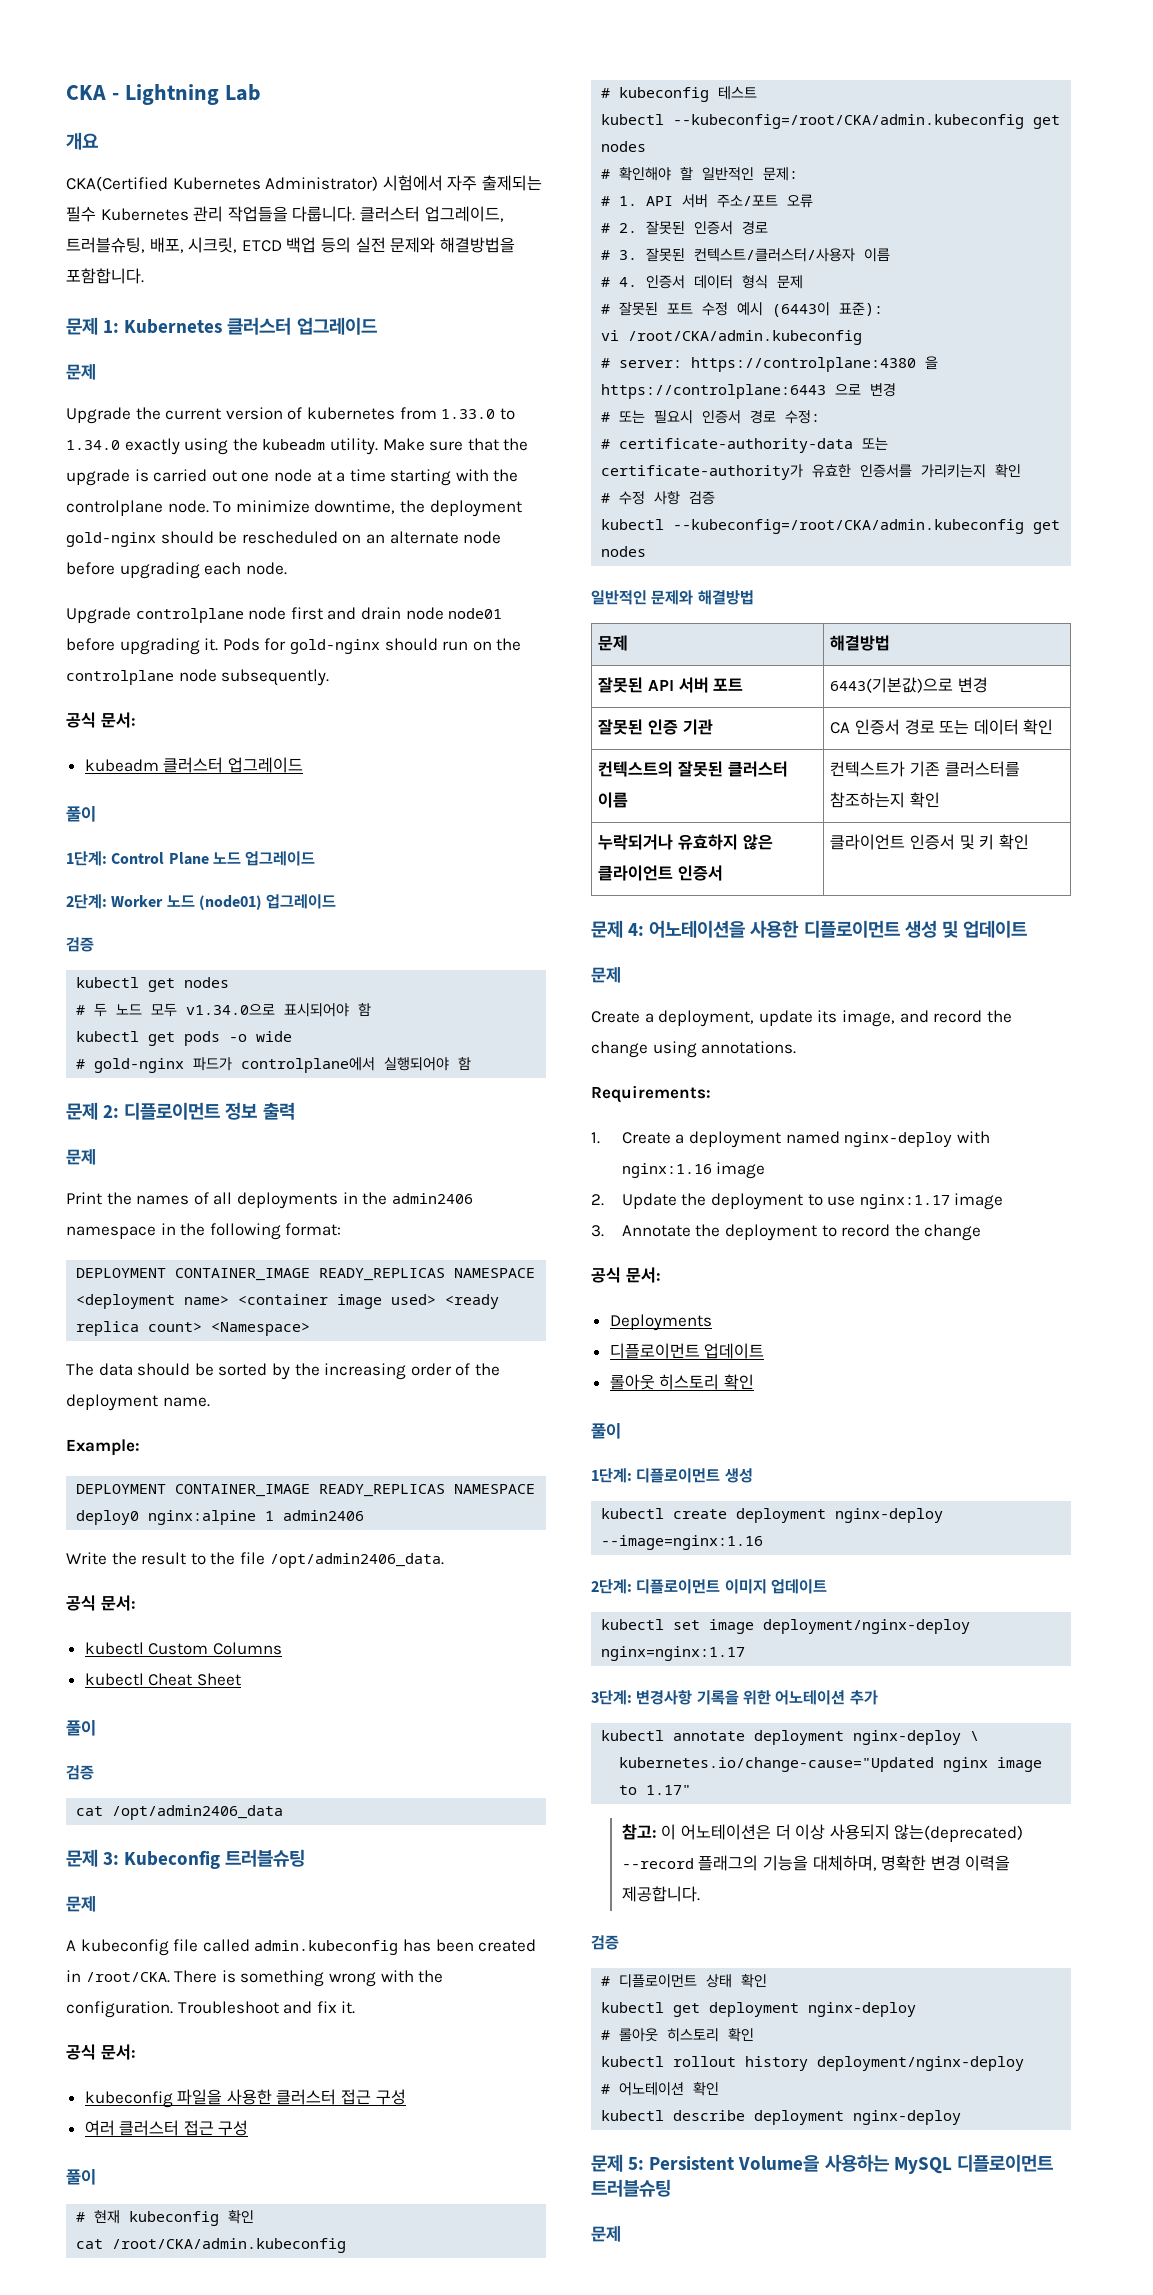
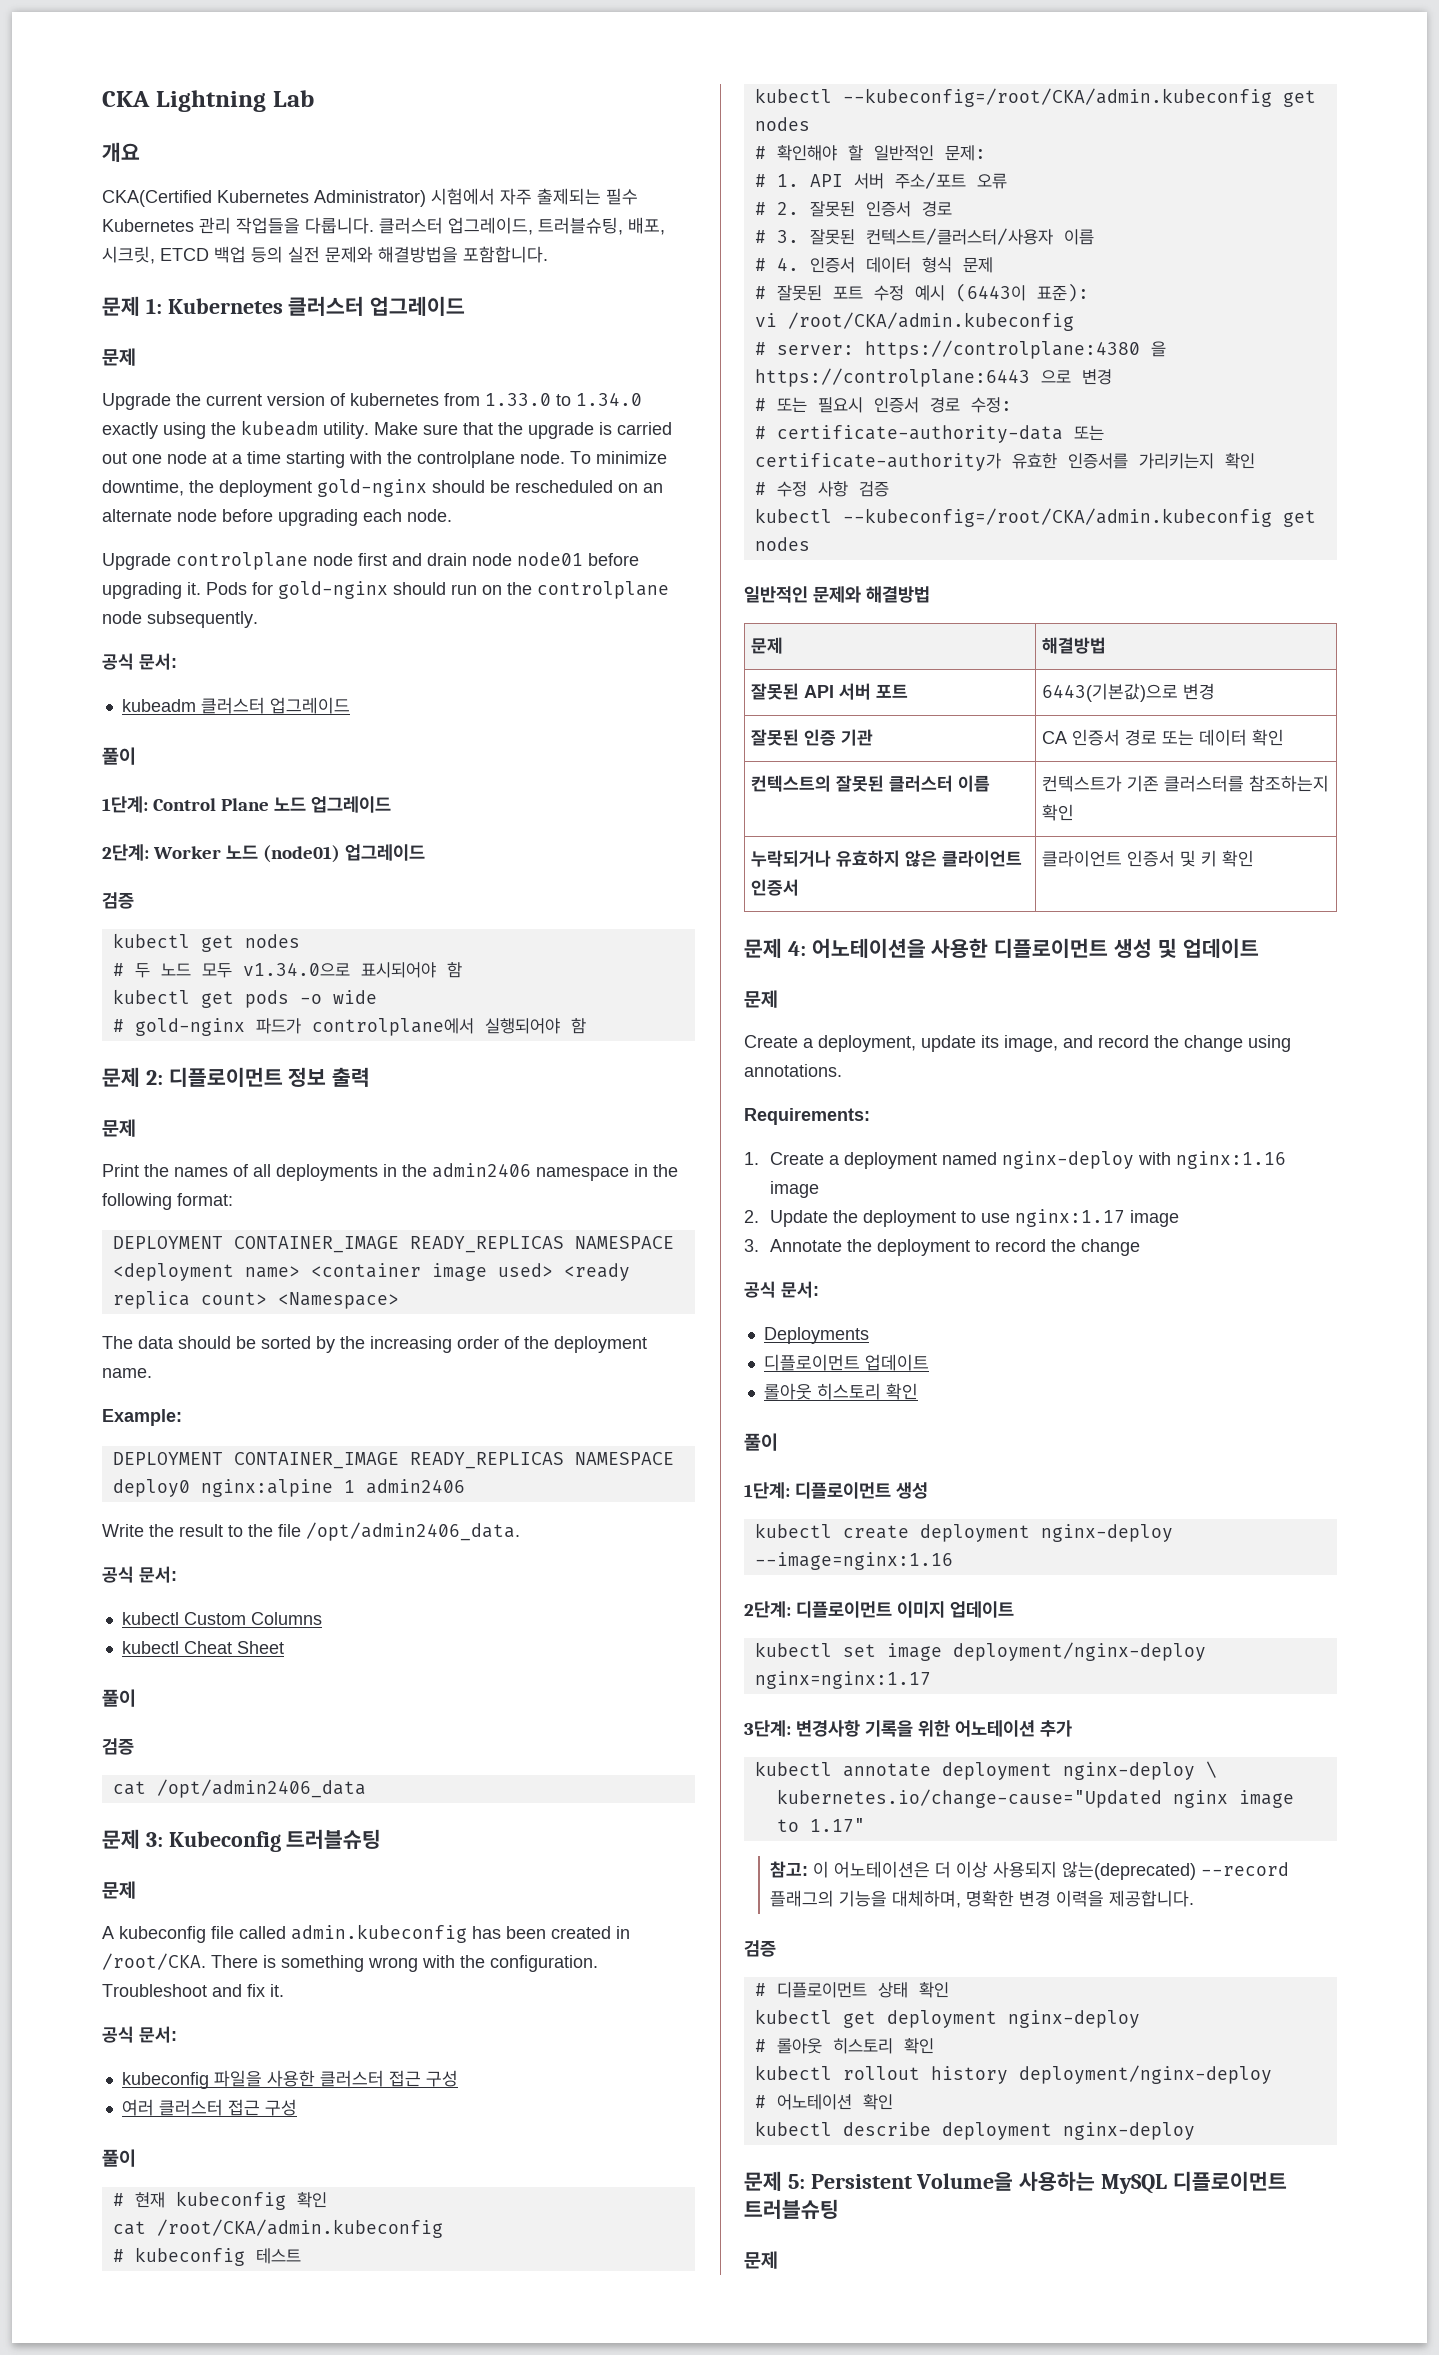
[111,93,119,100] - -> (150, 99) none

